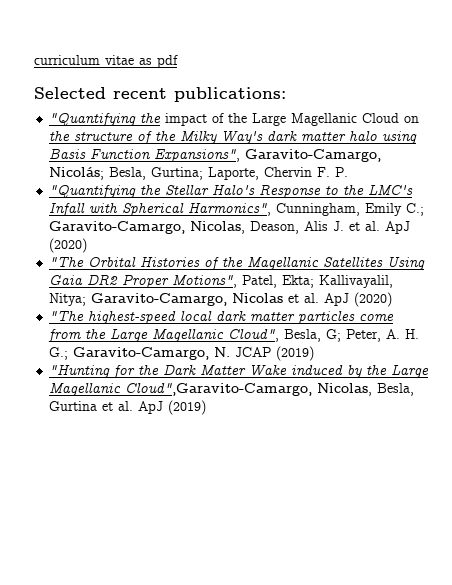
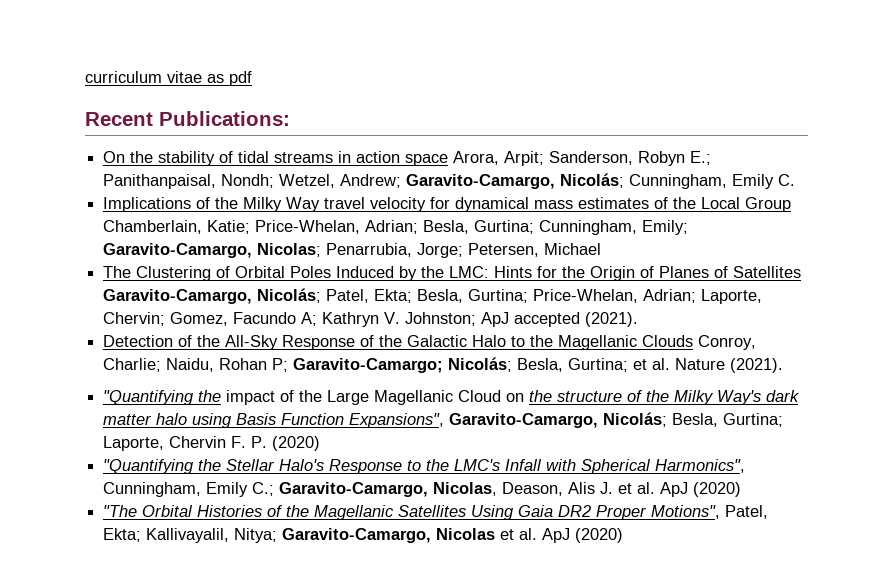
[34,87,286,102] Selected recent publications: -> [85,111,290,126] [103,151,712,166] [103,173,796,189] [103,197,792,212] [103,220,689,235] [103,243,602,258] [103,266,802,281] [103,288,763,304] [103,312,639,327] [103,335,757,350] [103,357,784,373] Recent Publications: // On the stability of tidal streams in action space Arora, Arpit; Sanderson, Robyn E.; Panithanpaisal, Nondh; Wetzel, Andrew; Garavito-Camargo, Nicolás; Cunningham, Emily C. // Implications of the Milky Way travel velocity for dynamical mass estimates of the Local Group Chamberlain, Katie; Price-Whelan, Adrian; Besla, Gurtina; Cunningham, Emily; Garavito-Camargo, Nicolas; Penarrubia, Jorge; Petersen, Michael // The Clustering of Orbital Poles Induced by the LMC: Hints for the Origin of Planes of Satellites Garavito-Camargo, Nicolás; Patel, Ekta; Besla, Gurtina; Price-Whelan, Adrian; Laporte, Chervin; Gomez, Facundo A; Kathryn V. Johnston; ApJ accepted (2021). // Detection of the All-Sky Response of the Galactic Halo to the Magellanic Clouds Conroy, Charlie; Naidu, Rohan P; Garavito-Camargo; Nicolás; Besla, Gurtina; et al. Nature (2021).
(349, 172) none -> [272,436,321,451] (2020)
[49,311,395,324] [48,328,420,342] [49,346,315,361] [49,364,430,378] [49,382,415,396] [49,400,207,415] // "The highest-speed local dark matter particles come from the Large Magellanic Cloud", Besla, G; Peter, A. H. G.; Garavito-Camargo, N. JCAP (2019) // "Hunting for the Dark Matter Wake induced by the Large Magellanic Cloud",Garavito-Camargo, Nicolas, Besla, Gurtina et al. ApJ (2019) -> (624, 535) none

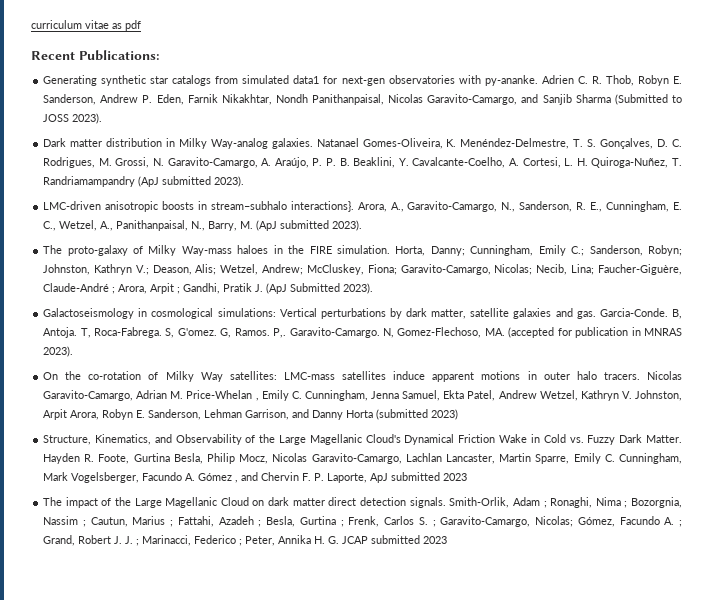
[103,151,712,166] [103,173,796,189] [103,197,792,212] [103,220,689,235] [103,243,602,258] [103,266,802,281] [103,288,763,304] [103,312,639,327] [103,335,757,350] [103,357,784,373] [103,390,222,405] On the stability of tidal streams in action space Arora, Arpit; Sanderson, Robyn E.; Panithanpaisal, Nondh; Wetzel, Andrew; Garavito-Camargo, Nicolás; Cunningham, Emily C. // Implications of the Milky Way travel velocity for dynamical mass estimates of the Local Group Chamberlain, Katie; Price-Whelan, Adrian; Besla, Gurtina; Cunningham, Emily; Garavito-Camargo, Nicolas; Penarrubia, Jorge; Petersen, Michael // The Clustering of Orbital Poles Induced by the LMC: Hints for the Origin of Planes of Satellites Garavito-Camargo, Nicolás; Patel, Ekta; Besla, Gurtina; Price-Whelan, Adrian; Laporte, Chervin; Gomez, Facundo A; Kathryn V. Johnston; ApJ accepted (2021). // Detection of the All-Sky Response of the Galactic Halo to the Magellanic Clouds Conroy, Charlie; Naidu, Rohan P; Garavito-Camargo; Nicolás; Besla, Gurtina; et al. Nature (2021). // "Quantifying the -> [43,75,682,86] [43,94,682,105] [43,113,103,124] [43,138,682,149] [43,157,683,168] [43,176,245,187] [43,201,682,212] [43,220,363,231] [43,245,682,256] [43,264,682,275] [43,283,374,294] [43,308,682,319] [43,327,682,338] [43,346,74,357] [43,371,682,382] [43,390,682,401] [43,409,459,420] [43,434,683,445] [43,453,683,464] [43,472,468,483] [43,497,63,506] Generating synthetic star catalogs from simulated data1 for next-gen observatories with py-ananke. Adrien C. R. Thob, Robyn E. Sanderson, Andrew P. Eden, Farnik Nikakhtar, Nondh Panithanpaisal, Nicolas Garavito-Camargo, and Sanjib Sharma (Submitted to JOSS 2023). // Dark matter distribution in Milky Way-analog galaxies. Natanael Gomes-Oliveira, K. Menéndez-Delmestre, T. S. Gonçalves, D. C. Rodrigues, M. Grossi, N. Garavito-Camargo, A. Araújo, P. P. B. Beaklini, Y. Cavalcante-Coelho, A. Cortesi, L. H. Quiroga-Nuñez, T. Randriamampandry (ApJ submitted 2023). // LMC-driven anisotropic boosts in stream–subhalo interactions}. Arora, A., Garavito-Camargo, N., Sanderson, R. E., Cunningham, E. C., Wetzel, A., Panithanpaisal, N., Barry, M. (ApJ submitted 2023). // The proto-galaxy of Milky Way-mass haloes in the FIRE simulation. Horta, Danny; Cunningham, Emily C.; Sanderson, Robyn; Johnston, Kathryn V.; Deason, Alis; Wetzel, Andrew; McCluskey, Fiona; Garavito-Camargo, Nicolas; Necib, Lina; Faucher-Giguère, Claude-André ; Arora, Arpit ; Gandhi, Pratik J. (ApJ Submitted 2023). // Galactoseismology in cosmological simulations: Vertical perturbations by dark matter, satellite galaxies and gas. Garcia-Conde. B, Antoja. T, Roca-Fabrega. S, G'omez. G, Ramos. P,. Garavito-Camargo. N, Gomez-Flechoso, MA. (accepted for publication in MNRAS 2023). // On the co-rotation of Milky Way satellites: LMC-mass satellites induce apparent motions in outer halo tracers. Nicolas Garavito-Camargo, Adrian M. Price-Whelan , Emily C. Cunningham, Jenna Samuel, Ekta Patel, Andrew Wetzel, Kathryn V. Johnston, Arpit Arora, Robyn E. Sanderson, Lehman Garrison, and Danny Horta (submitted 2023) // Structure, Kinematics, and Observability of the Large Magellanic Cloud's Dynamical Friction Wake in Cold vs. Fuzzy Dark Matter. Hayden R. Foote, Gurtina Besla, Philip Mocz, Nicolas Garavito-Camargo, Lachlan Lancaster, Martin Sparre, Emily C. Cunningham, Mark Vogelsberger, Facundo A. Gómez , and Chervin F. P. Laporte, ApJ submitted 2023 // The
[529,390,800,405] [103,412,784,428] [103,436,321,451] [103,459,746,474] [103,482,742,497] [103,505,769,520] [103,528,624,543] the structure of the Milky Way's dark matter halo using Basis Function Expansions", Garavito-Camargo, Nicolás; Besla, Gurtina; Laporte, Chervin F. P. (2020) // "Quantifying the Stellar Halo's Response to the LMC's Infall with Spherical Harmonics", Cunningham, Emily C.; Garavito-Camargo, Nicolas, Deason, Alis J. et al. ApJ (2020) // "The Orbital Histories of the Magellanic Satellites Using Gaia DR2 Proper Motions", Patel, Ekta; Kallivayalil, Nitya; Garavito-Camargo, Nicolas et al. ApJ (2020) -> [268,497,682,508] [43,516,683,527] [43,535,448,546] dark matter direct detection signals. Smith-Orlik, Adam ; Ronaghi, Nima ; Bozorgnia, Nassim ; Cautun, Marius ; Fattahi, Azadeh ; Besla, Gurtina ; Frenk, Carlos S. ; Garavito-Camargo, Nicolas; Gómez, Facundo A. ; Grand, Robert J. J. ; Marinacci, Federico ; Peter, Annika H. G. JCAP submitted 2023

